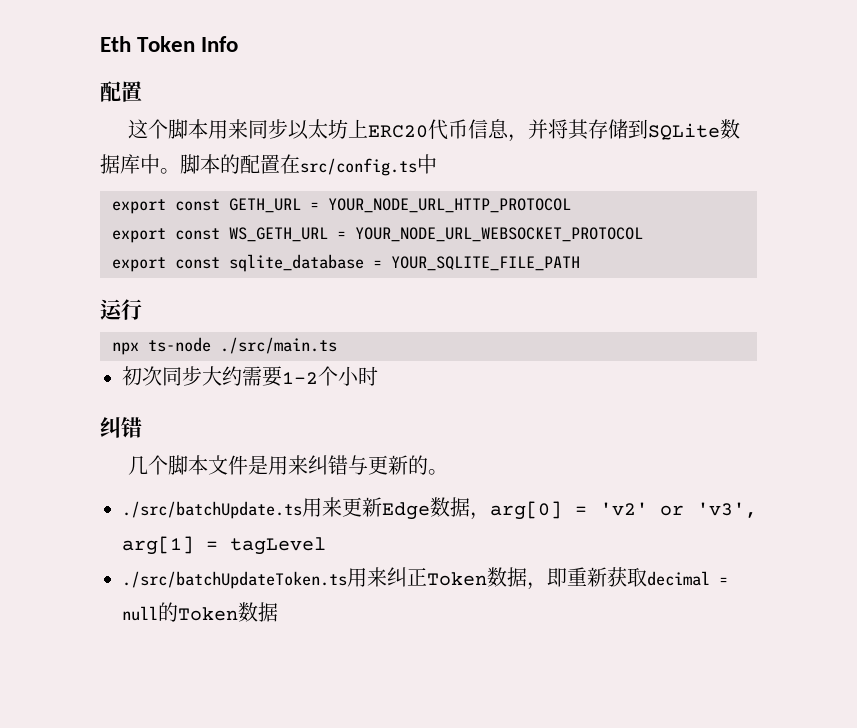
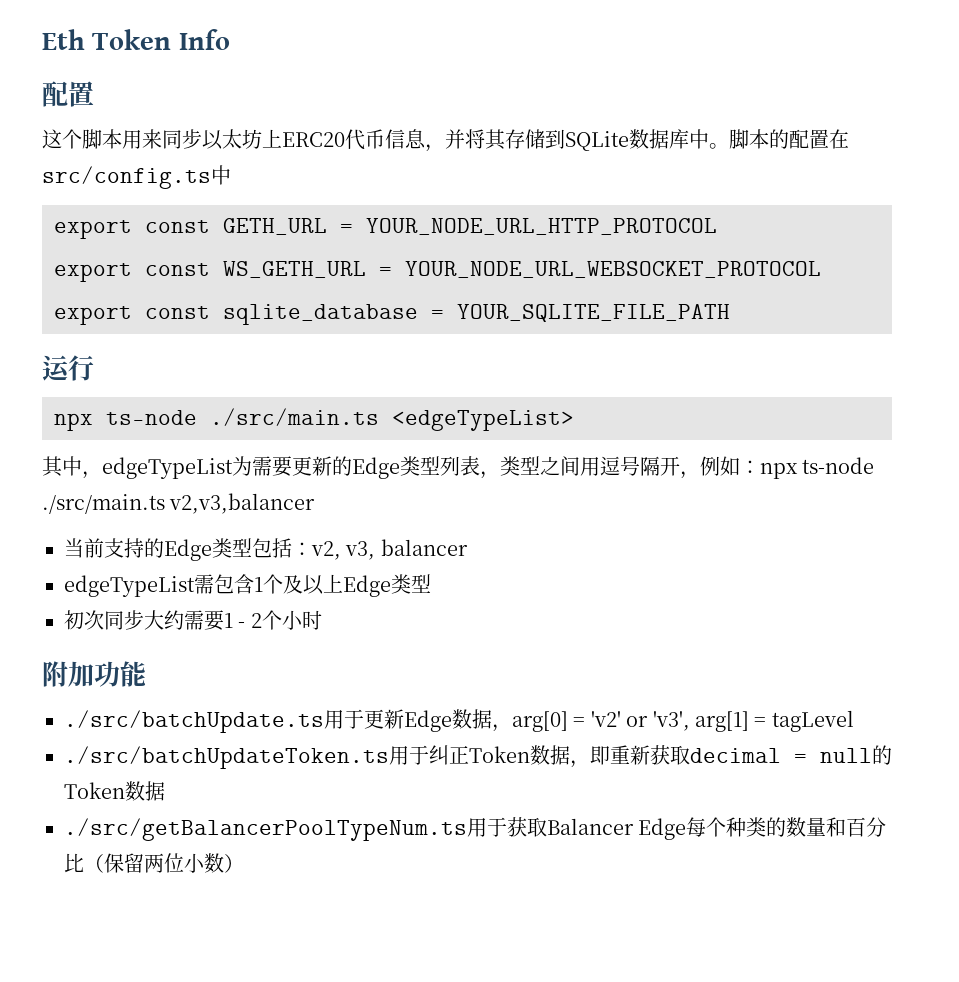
(337, 345) none -> [392,410,574,431] [42,456,875,479] [42,493,316,514] [64,538,468,561] [64,574,431,597] <edgeTypeList> // 其中，edgeTypeList为需要更新的Edge类型列表，类型之间用逗号隔开，例如：npx ts-node ./src/main.ts v2,v3,balancer // 当前支持的Edge类型包括：v2, v3, balancer // edgeTypeList需包含1个及以上Edge类型
[282,372,318,384] 1-2 -> [224,613,262,628] 1 - 2
[100,417,142,438] [127,455,448,475] 纠错 // 几个脚本文件是用来纠错与更新的。 -> [42,661,146,687] 附加功能
[322,497,342,517] 来 -> [344,709,364,729] 于
[367,567,387,587] 来 -> [409,745,429,765] 于
(278, 612) none -> [64,817,887,841] [64,853,244,873] // ./src/getBalancerPoolTypeNum.ts用于获取Balancer Edge每个种类的数量和百分比（保留两位小数）

